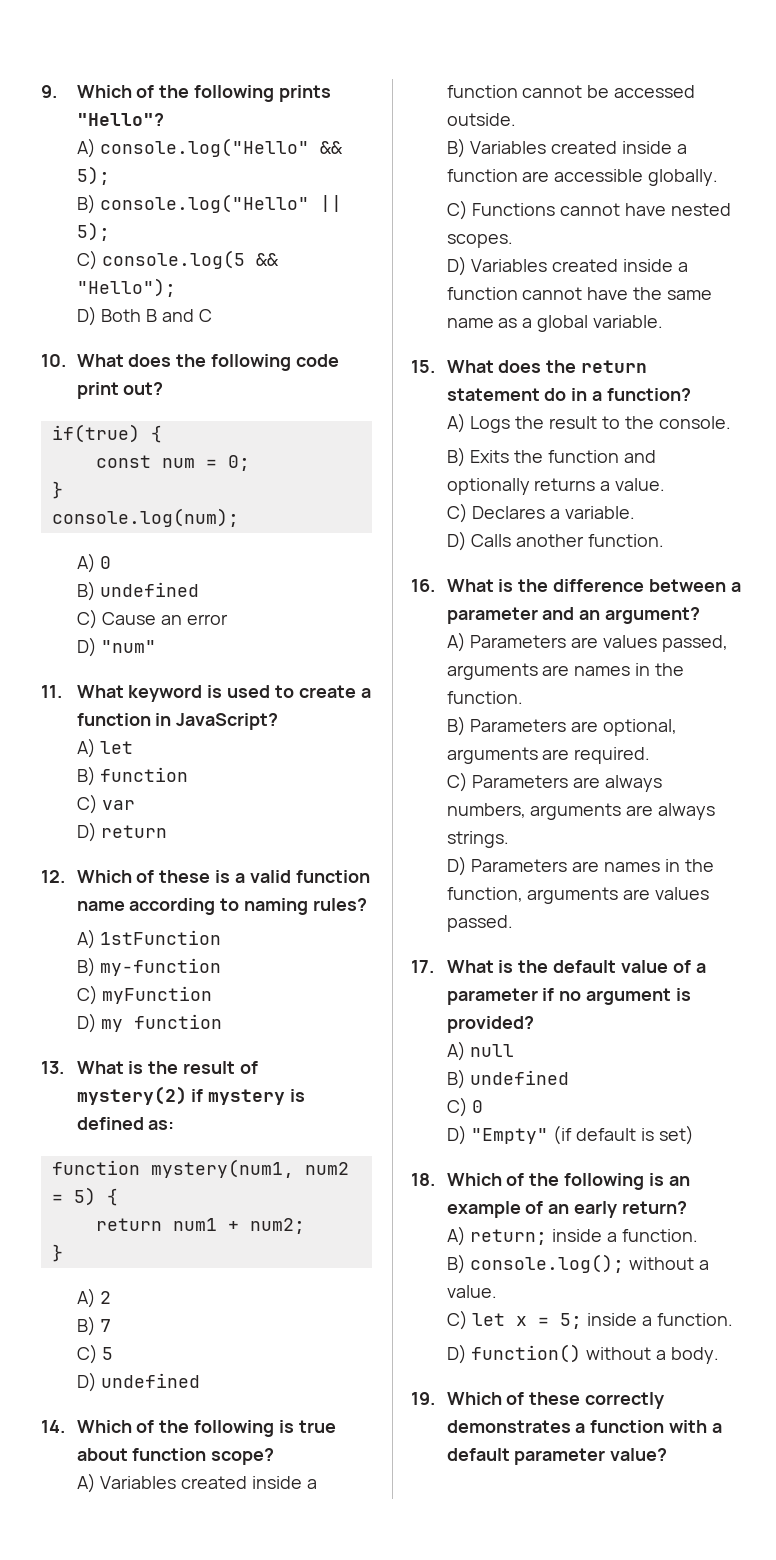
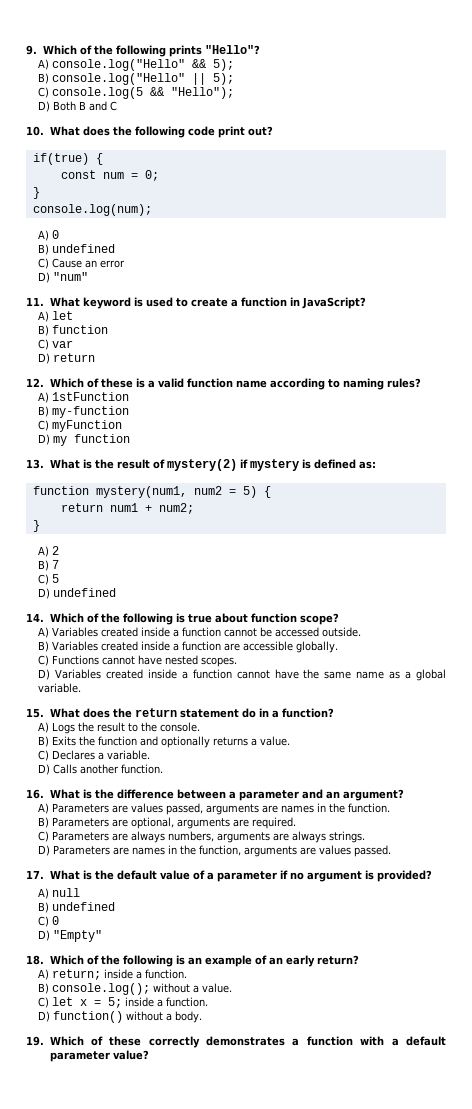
[553,1125,694,1145] (if default is set) -> (103, 936) none

